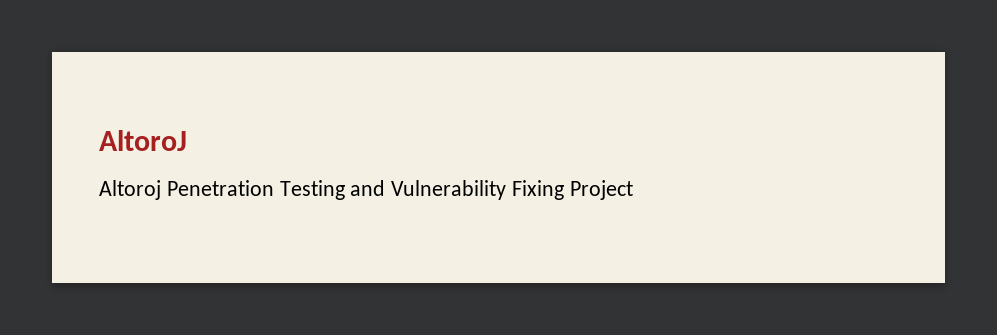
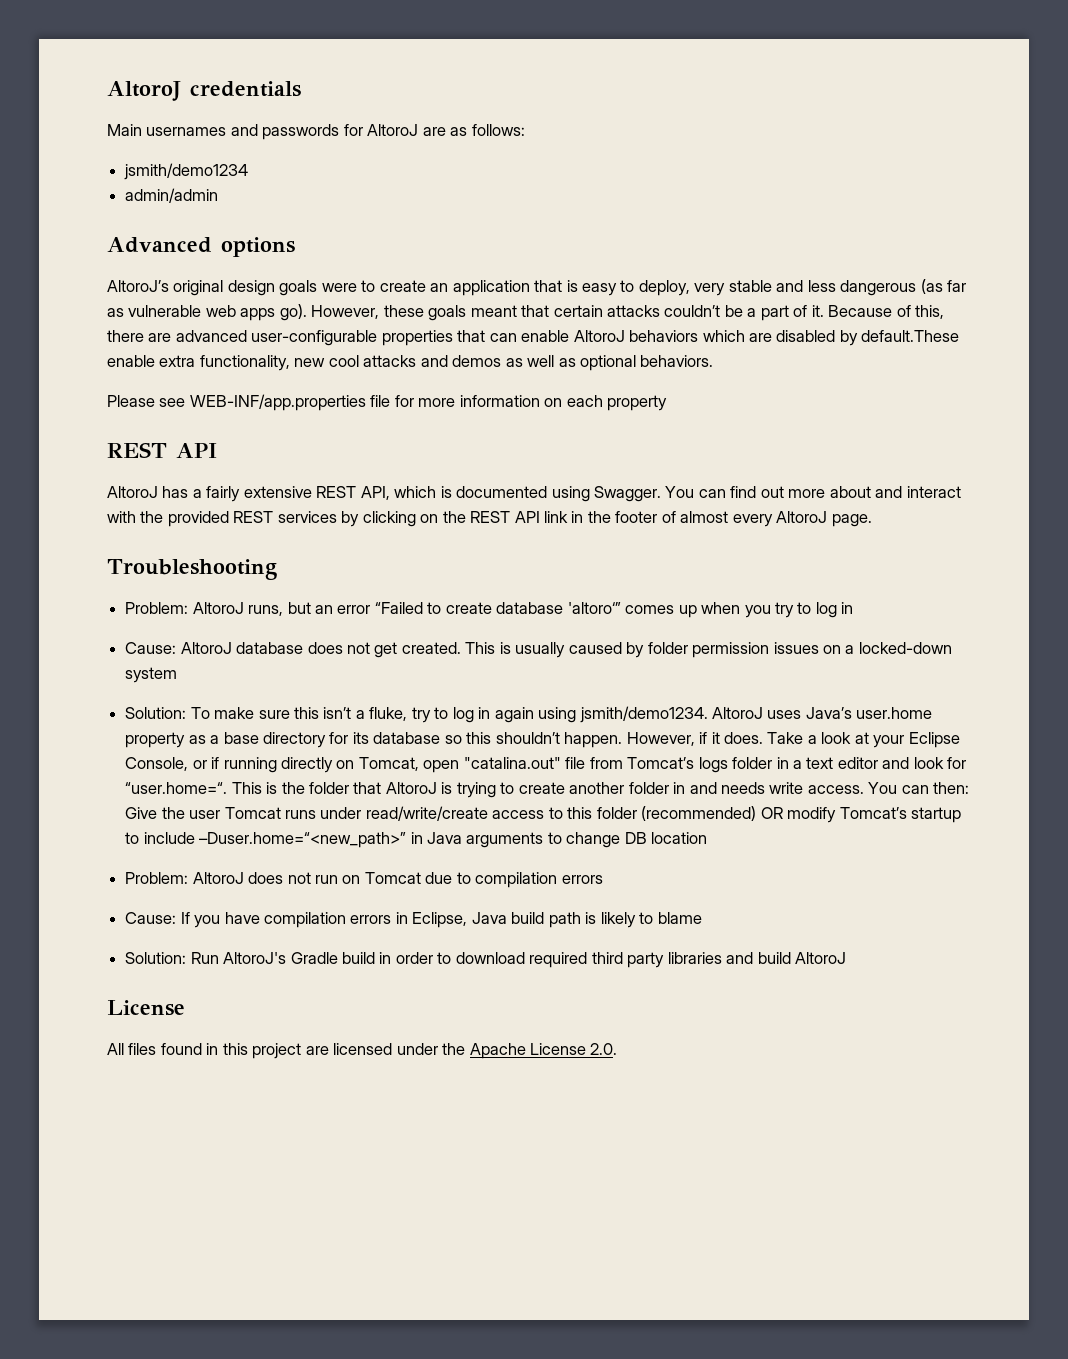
[99,130,187,151] [99,180,633,200] AltoroJ // Altoroj Penetration Testing and Vulnerability Fixing Project -> [107,81,301,101] [107,124,525,140] [124,163,249,180] [125,188,219,203] [107,237,295,257] [107,279,967,296] [107,304,945,321] [107,330,960,346] [107,355,714,371] [107,394,668,411] [107,442,217,458] [107,486,961,502] [107,511,872,527] [107,559,277,580] [125,602,854,618] [125,642,952,658] [125,667,178,683] [125,706,933,723] [125,732,960,748] [125,757,967,773] [125,782,970,798] [125,806,961,823] [125,832,708,848] [125,872,603,888] [125,912,702,928] [125,952,846,968] [107,1000,185,1016] [107,1043,618,1059] AltoroJ credentials // Main usernames and passwords for AltoroJ are as follows: // jsmith/demo1234 // admin/admin // Advanced options // AltoroJ’s original design goals were to create an application that is easy to deploy, very stable and less dangerous (as far as vulnerable web apps go). However, these goals meant that certain attacks couldn’t be a part of it. Because of this, there are advanced user-configurable properties that can enable AltoroJ behaviors which are disabled by default.These enable extra functionality, new cool attacks and demos as well as optional behaviors. // Please see WEB-INF/app.properties file for more information on each property // REST API // AltoroJ has a fairly extensive REST API, which is documented using Swagger. You can find out more about and interact with the provided REST services by clicking on the REST API link in the footer of almost every AltoroJ page. // Troubleshooting // Problem: AltoroJ runs, but an error “Failed to create database 'altoro‘” comes up when you try to log in // Cause: AltoroJ database does not get created. This is usually caused by folder permission issues on a locked-down system // Solution: To make sure this isn’t a fluke, try to log in again using jsmith/demo1234. AltoroJ uses Java’s user.home property as a base directory for its database so this shouldn’t happen. However, if it does. Take a look at your Eclipse Console, or if running directly on Tomcat, open "catalina.out" file from Tomcat’s logs folder in a text editor and look for “user.home=“. This is the folder that AltoroJ is trying to create another folder in and needs write access. You can then: Give the user Tomcat runs under read/write/create access to this folder (recommended) OR modify Tomcat’s startup to include –Duser.home=“<new_path>” in Java arguments to change DB location // Problem: AltoroJ does not run on Tomcat due to compilation errors // Cause: If you have compilation errors in Eclipse, Java build path is likely to blame // Solution: Run AltoroJ's Gradle build in order to download required third party libraries and build AltoroJ // License // All files found in this project are licensed under the Apache License 2.0.

